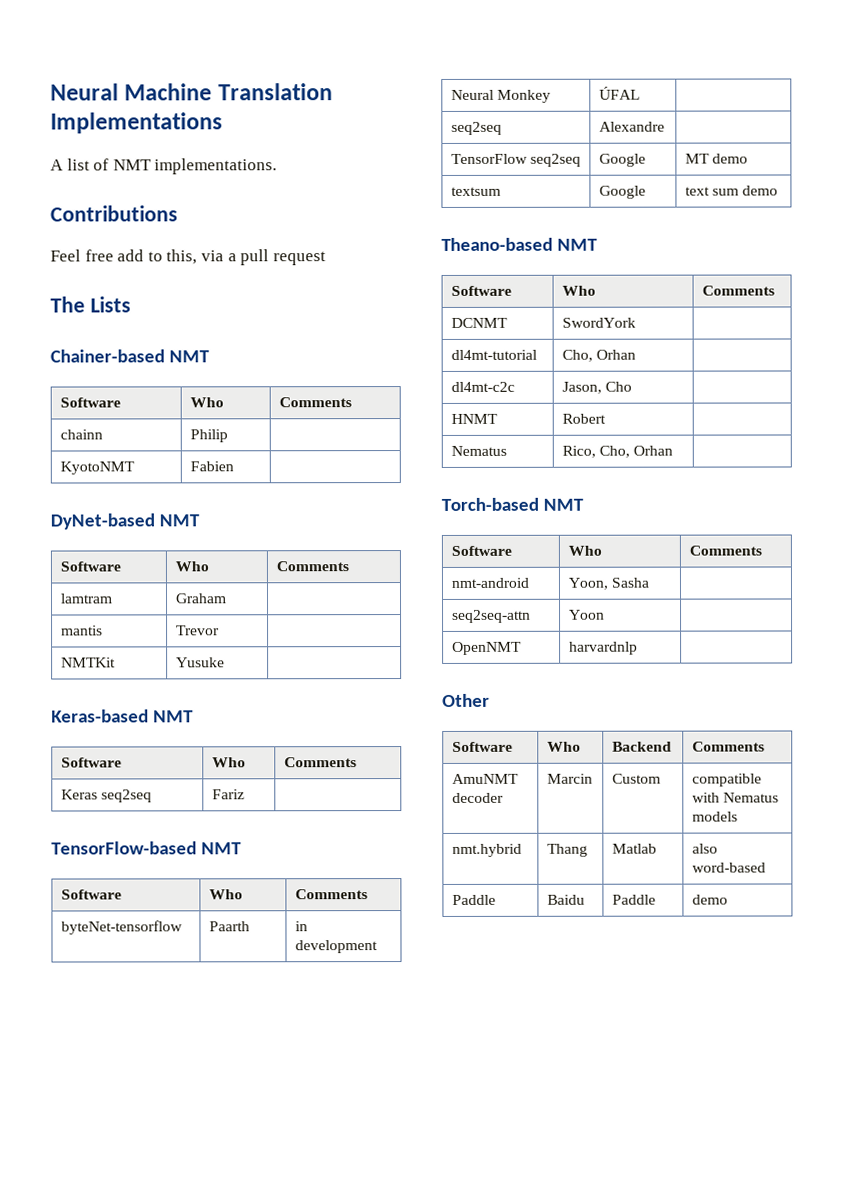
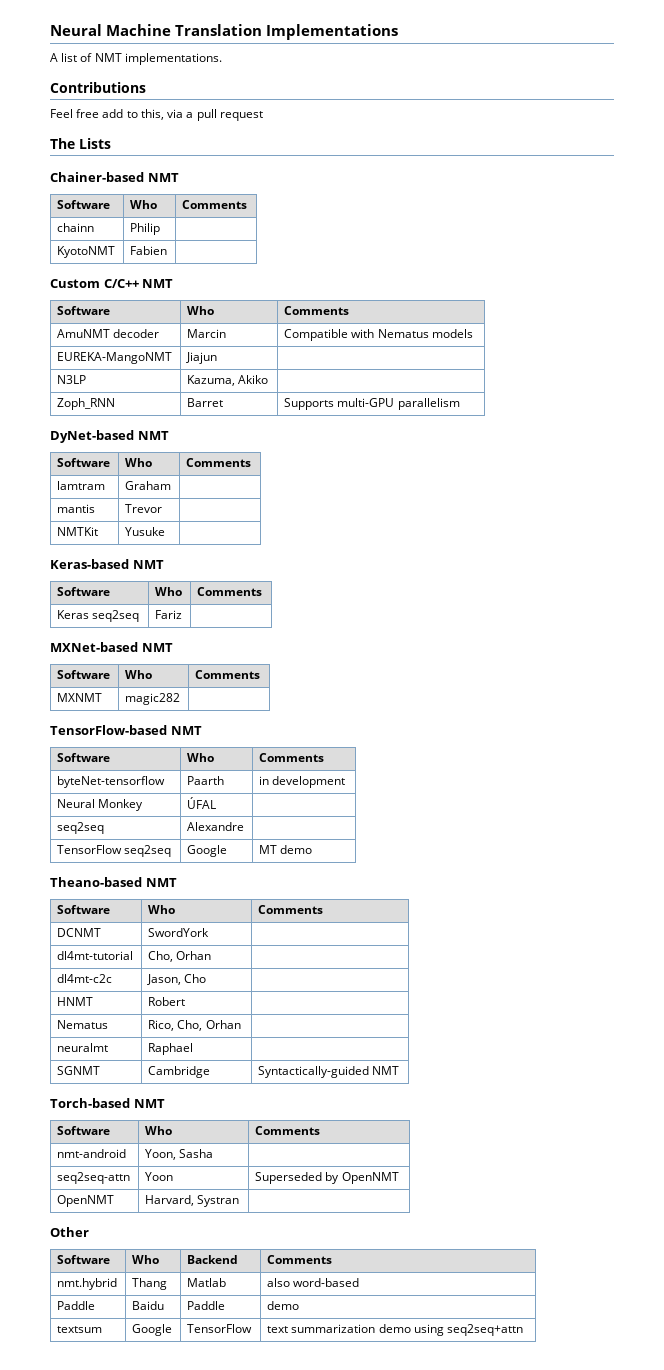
(234, 466) none -> [50,279,174,288] [57,306,111,315] [187,306,215,315] [284,306,350,315] [57,329,160,338] [187,329,227,338] [284,329,473,341] [57,352,173,364] [186,352,218,364] [57,375,87,384] [187,375,269,386] [57,398,116,410] [187,398,224,407] [284,398,460,410] // Custom C/C++ NMT // Software | Who | Comments // AmuNMT decoder | Marcin | Compatible with Nematus models // EUREKA-MangoNMT | Jiajun | // N3LP | Kazuma, Akiko | // Zoph_RNN | Barret | Supports multi-GPU parallelism
(245, 794) none -> [50,642,173,652] [57,670,111,679] [125,670,153,679] [195,670,261,679] [57,693,103,702] [125,693,181,705] // MXNet-based NMT // Software | Who | Comments // MXNMT | magic282 |
[450,186,501,196] [598,185,646,199] [684,185,779,196] // textsum | Google | text sum demo -> (313, 849) none
(674, 450) none -> [57,1043,109,1052] [148,1043,194,1055] [57,1066,101,1075] [148,1066,211,1078] [258,1066,400,1078] // neuralmt | Raphael | // SGNMT | Cambridge | Syntactically-guided NMT
(605, 614) none -> [255,1172,399,1184] Superseded by OpenNMT
[568,641,638,655] harvardnlp -> [145,1195,240,1207] Harvard, Systran
[451,773,519,784] [451,792,504,803] [546,773,593,784] [611,773,661,784] [691,773,762,787] [691,792,779,803] [691,811,738,822] // AmuNMT decoder | Marcin | Custom | compatible with Nematus models -> (333, 1259) none
(728, 899) none -> [57,1326,103,1333] [132,1324,173,1336] [187,1324,253,1333] [267,1324,524,1336] // textsum | Google | TensorFlow | text summarization demo using seq2seq+attn

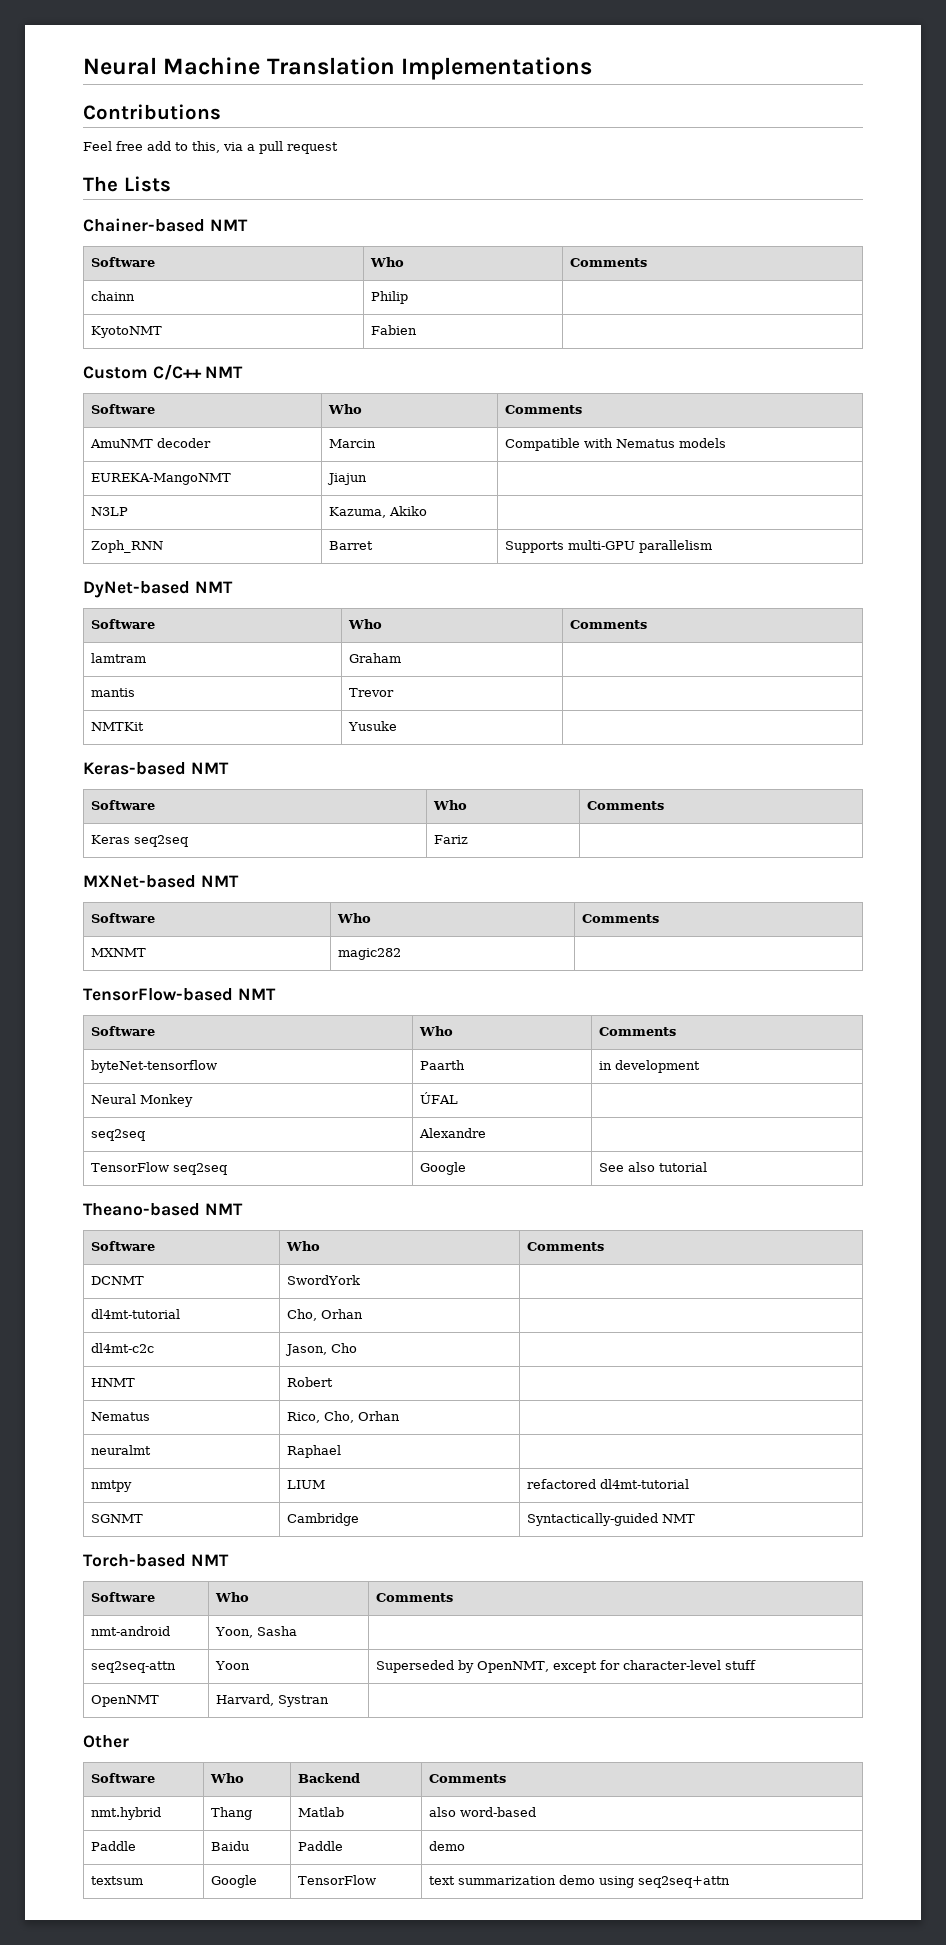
[50,53,222,65] // A list of NMT implementations. -> (593, 68) none
[259,845,313,854] MT demo -> [599,1162,708,1172] See also tutorial
(194, 1049) none -> [91,1480,133,1492] [287,1480,326,1489] [527,1479,690,1489] // nmtpy | LIUM | refactored dl4mt-tutorial
[341,1172,399,1184] OpenNMT -> [477,1660,757,1673] OpenNMT, except for character-level stuff

